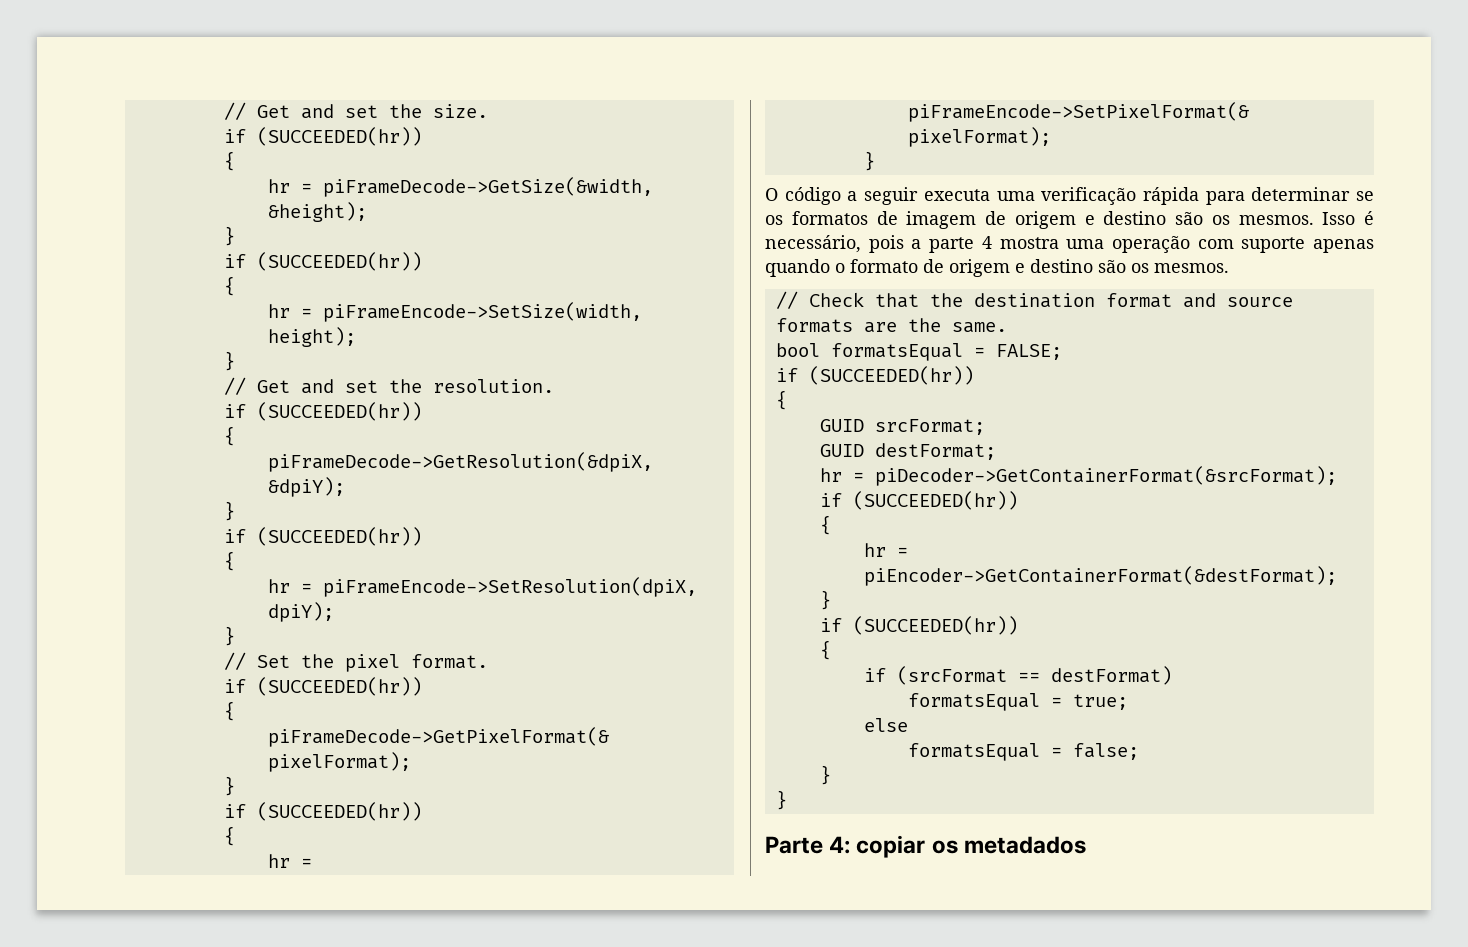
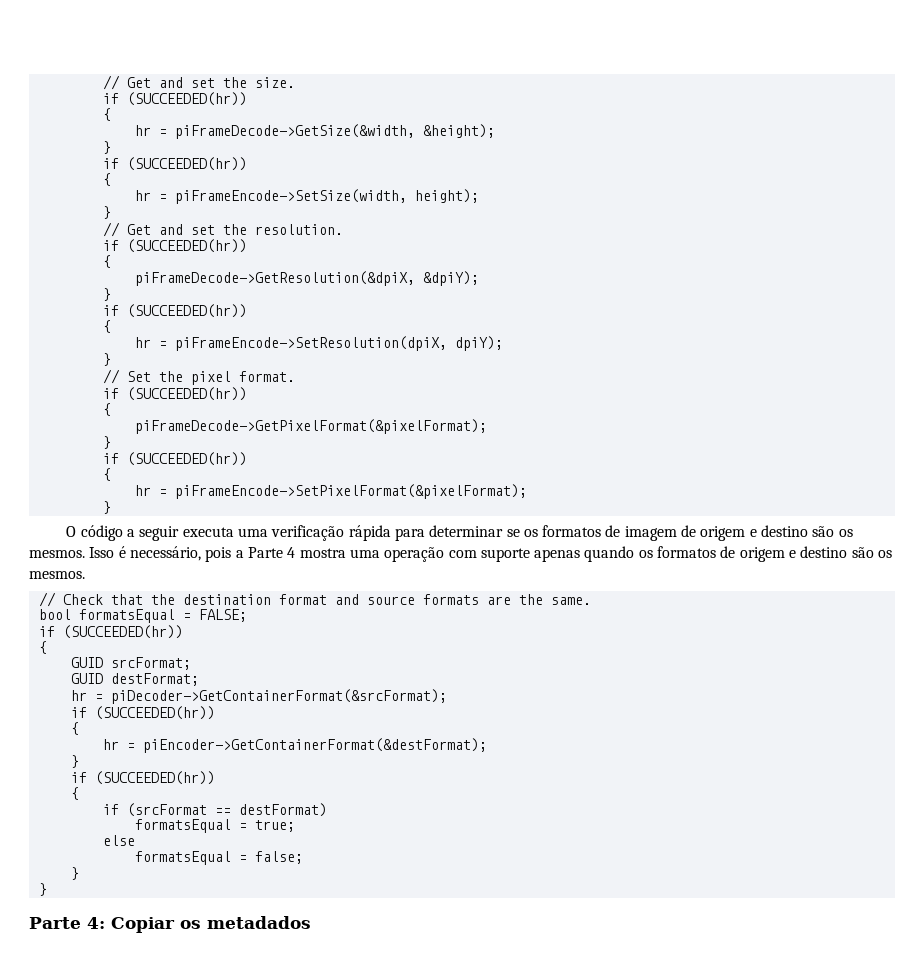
[929,237,975,253] parte -> [247,547,283,558] Parte
[835,259,918,273] o formato -> [638,546,717,558] os formatos
[856,835,926,858] copiar -> [111,917,175,933] Copiar

